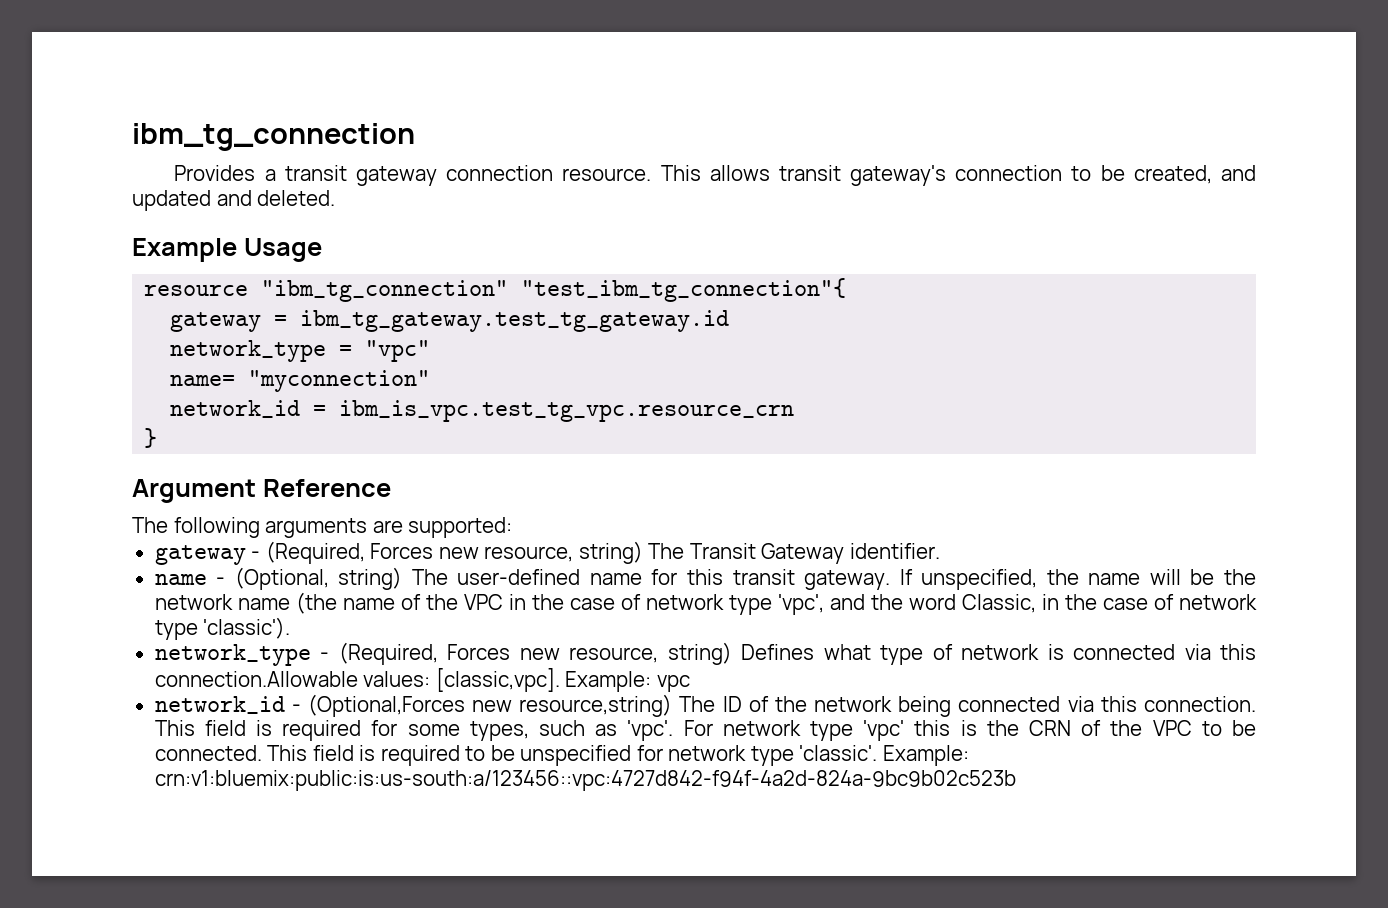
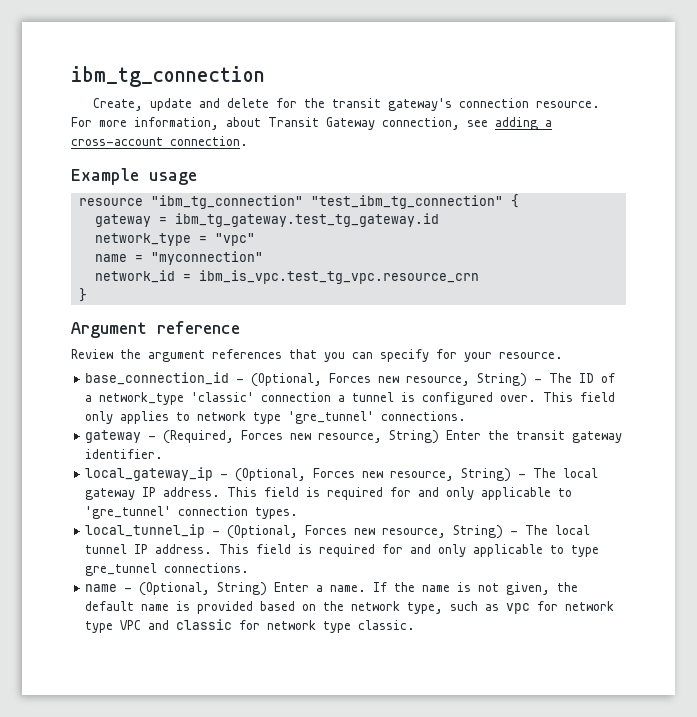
[174,165,1256,186] [132,190,336,211] Provides a transit gateway connection resource. This allows transit gateway's connection to be created, and updated and deleted. -> [93,98,601,111] [71,117,552,130] [71,136,248,146] Create, update and delete for the transit gateway's connection resource. For more information, about Transit Gateway connection, see adding a cross-account connection.
[243,238,322,262] Usage -> [149,172,197,185] usage
[521,278,847,302] "test_ibm_tg_connection"{ -> [310,194,519,209] "test_ibm_tg_connection" {
[170,375,236,386] name= -> [94,254,143,262] name =
[262,479,391,497] [132,517,513,538] Reference // The following arguments are supported: -> [157,321,240,334] [71,349,563,362] [85,372,616,387] [85,392,616,405] [85,411,467,424] reference // Review the argument references that you can specify for your resource. // base_connection_id - (Optional, Forces new resource, String) - The ID of a network_type 'classic' connection a tunnel is configured over. This field only applies to network type 'gre_tunnel' connections.
[578,541,845,564] string) The Transit Gateway -> [389,430,623,444] String) Enter the transit gateway
[154,567,1256,590] [154,592,1257,615] [154,617,291,640] [154,642,1256,666] [154,668,690,692] [154,694,1256,717] [154,720,1257,741] [154,745,969,766] [154,770,1016,791] name - (Optional, string) The user-defined name for this transit gateway. If unspecified, the name will be the network name (the name of the VPC in the case of network type 'vpc', and the word Classic, in the case of network type 'classic'). // network_type - (Required, Forces new resource, string) Defines what type of network is connected via this connection.Allowable values: [classic,vpc]. Example: vpc // network_id - (Optional,Forces new resource,string) The ID of the network being connected via this connection. This field is required for some types, such as 'vpc'. For network type 'vpc' this is the CRN of the VPC to be connected. This field is required to be unspecified for network type 'classic'. Example: crn:v1:bluemix:public:is:us-south:a/123456::vpc:4727d842-f94f-4a2d-824a-9bc9b02c523b -> [85,467,599,482] [85,487,573,500] [85,506,299,519] [85,524,591,539] [85,544,600,557] [85,563,250,576] [85,582,579,596] [85,601,615,614] [85,619,416,633] local_gateway_ip - (Optional, Forces new resource, String) - The local gateway IP address. This field is required for and only applicable to 'gre_tunnel' connection types. // local_tunnel_ip - (Optional, Forces new resource, String) - The local tunnel IP address. This field is required for and only applicable to type gre_tunnel connections. // name - (Optional, String) Enter a name. If the name is not given, the default name is provided based on the network type, such as vpc for network type VPC and classic for network type classic.

